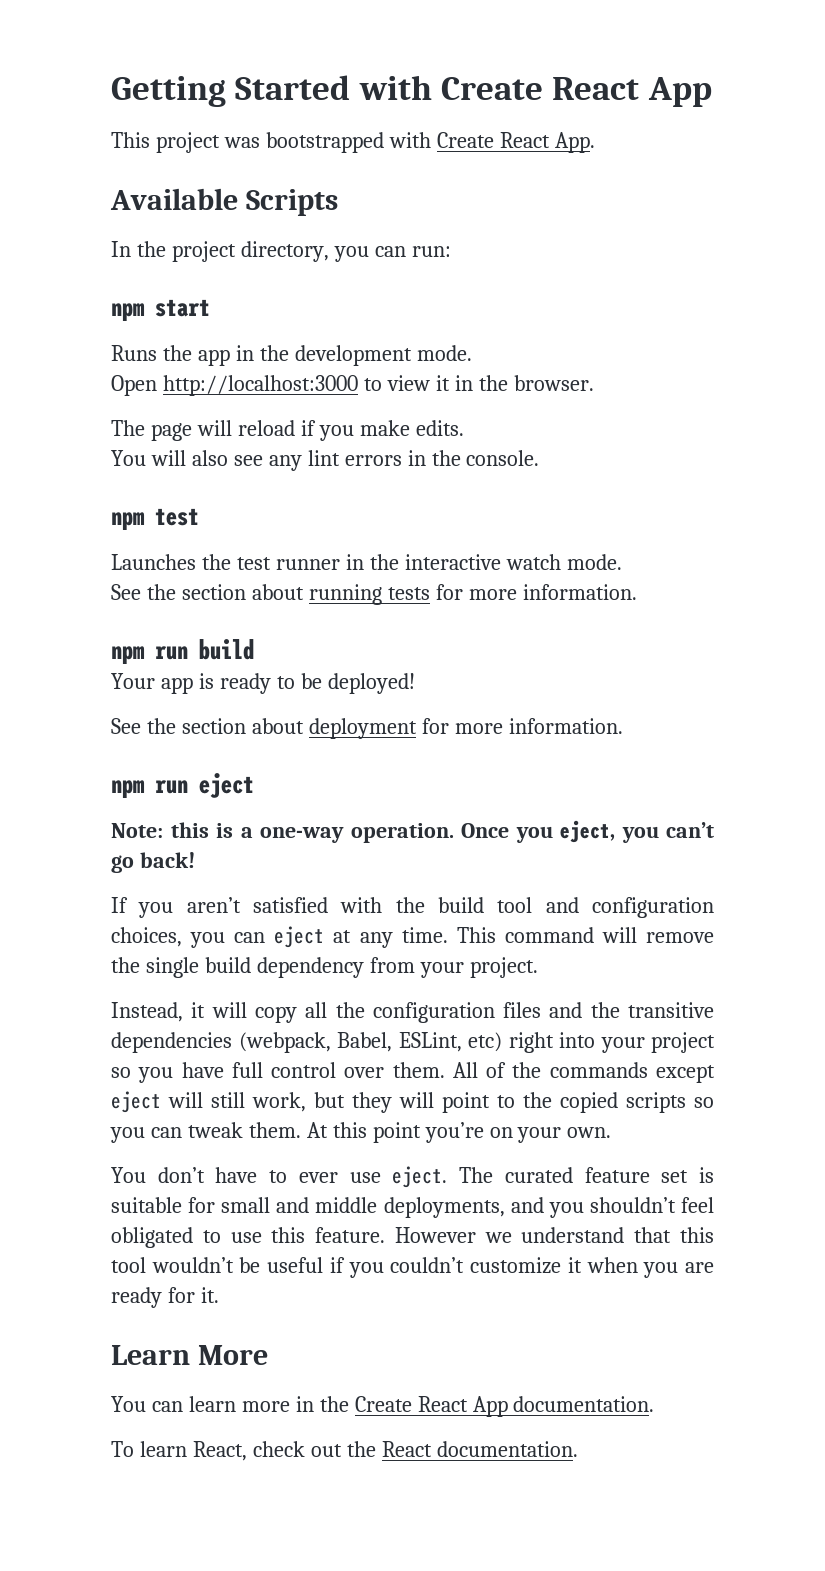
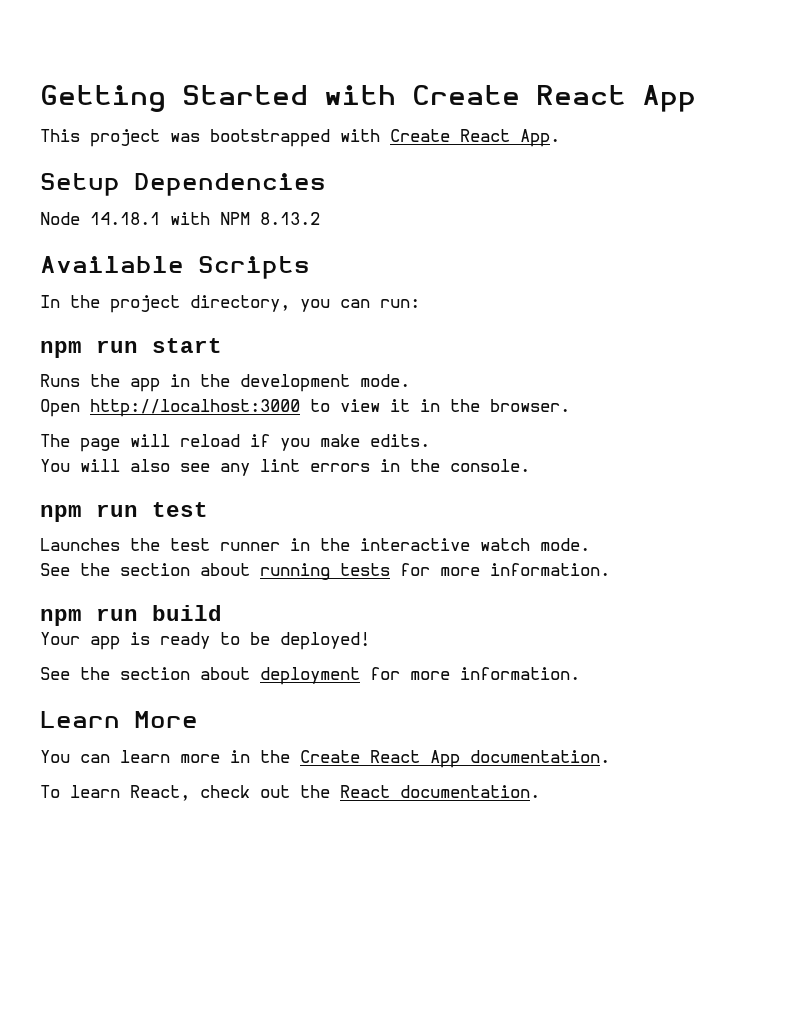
(595, 142) none -> [40,173,326,196] [40,212,320,225] // Setup Dependencies // Node 14.18.1 with NPM 8.13.2
(145, 312) none -> [96,340,138,353] run
(145, 521) none -> [96,504,138,517] run
[111,773,254,798] [111,820,714,843] [111,852,195,873] [111,897,714,918] [111,926,715,948] [111,957,538,978] [111,1002,714,1023] [111,1032,715,1053] [111,1062,715,1083] [111,1091,714,1113] [110,1122,612,1143] [111,1166,715,1188] [111,1197,714,1218] [111,1227,714,1248] [111,1257,715,1278] [111,1287,219,1308] // npm run eject // Note: this is a one-way operation. Once you eject, you can’t go back! // If you aren’t satisfied with the build tool and configuration choices, you can eject at any time. This command will remove the single build dependency from your project. // Instead, it will copy all the configuration files and the transitive dependencies (webpack, Babel, ESLint, etc) right into your project so you have full control over them. All of the commands except eject will still work, but they will point to the copied scripts so you can tweak them. At this point you’re on your own. // You don’t have to ever use eject. The curated feature set is suitable for small and middle deployments, and you shouldn’t feel obligated to use this feature. However we understand that this tool wouldn’t be useful if you couldn’t customize it when you are ready for it. -> (580, 673) none

